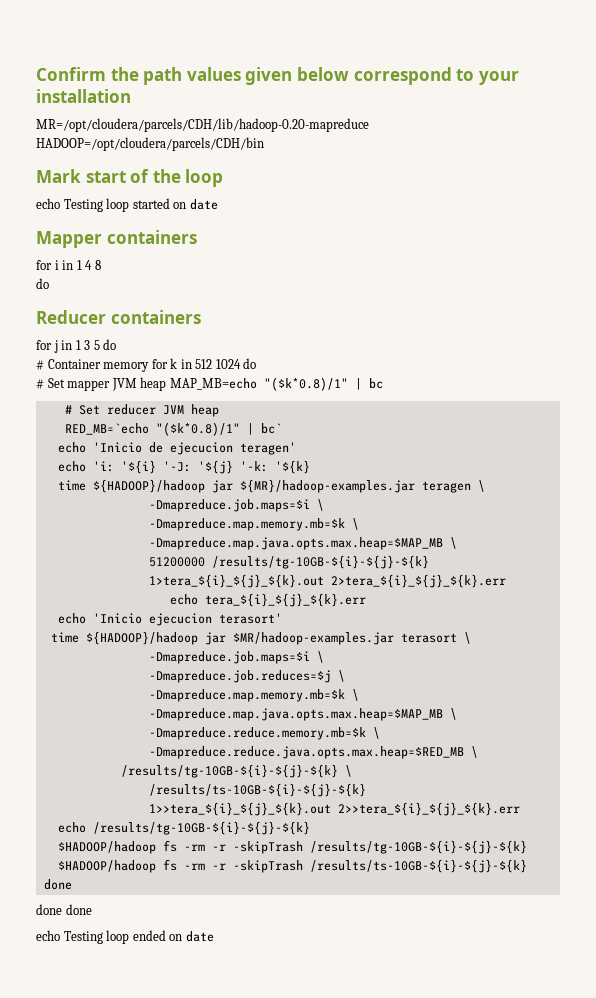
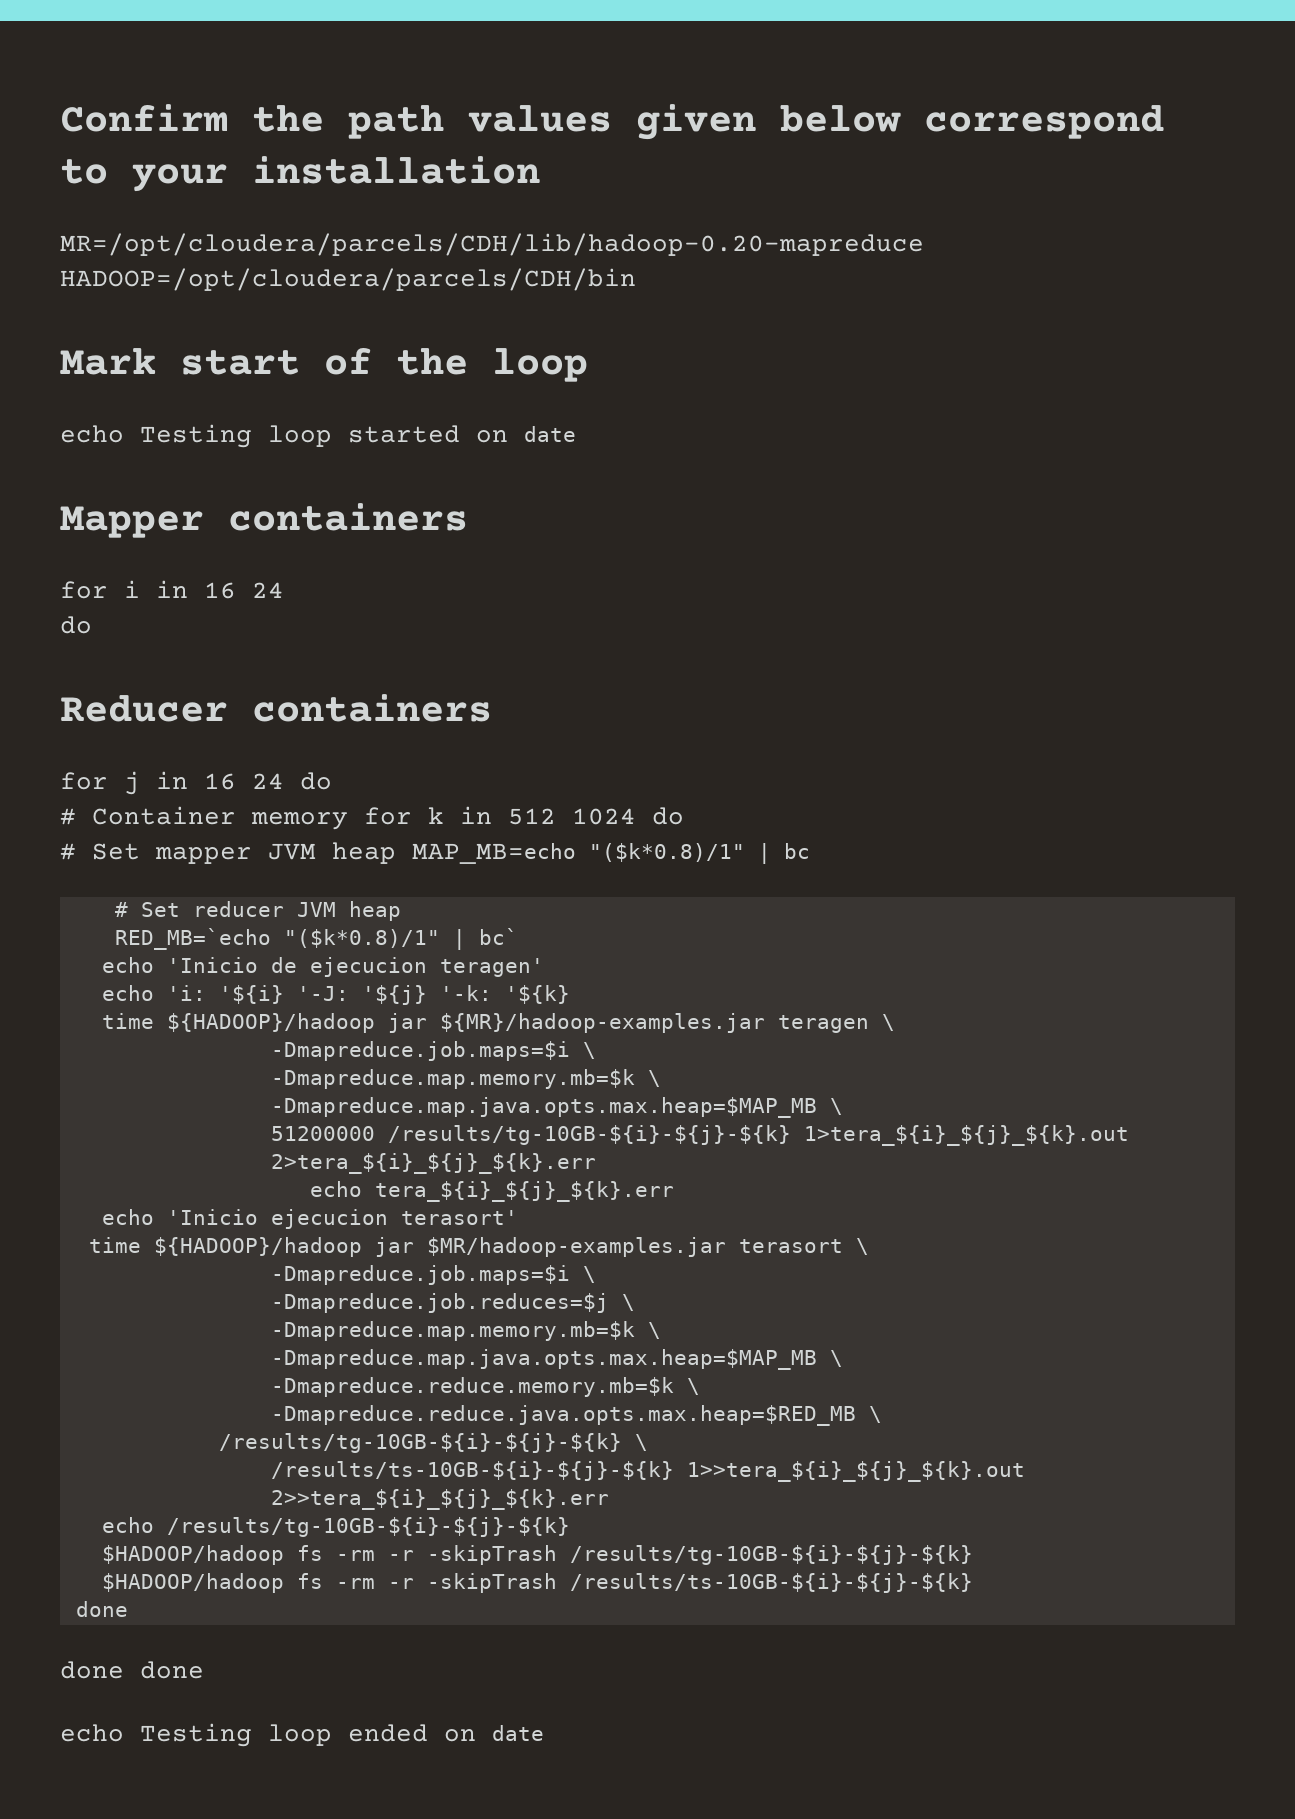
[76,260,101,270] 1 4 8 -> [204,582,284,599] 16 24
[75,340,100,350] 1 3 5 -> [204,773,284,790] 16 24

